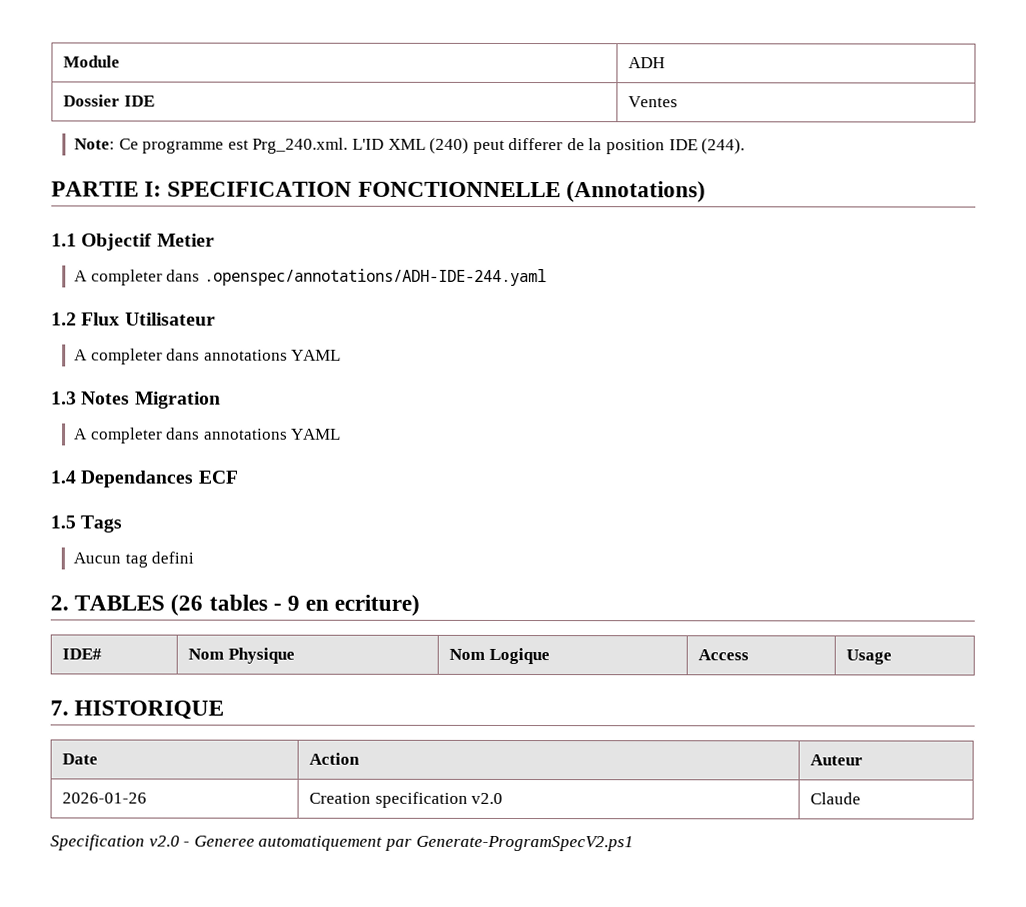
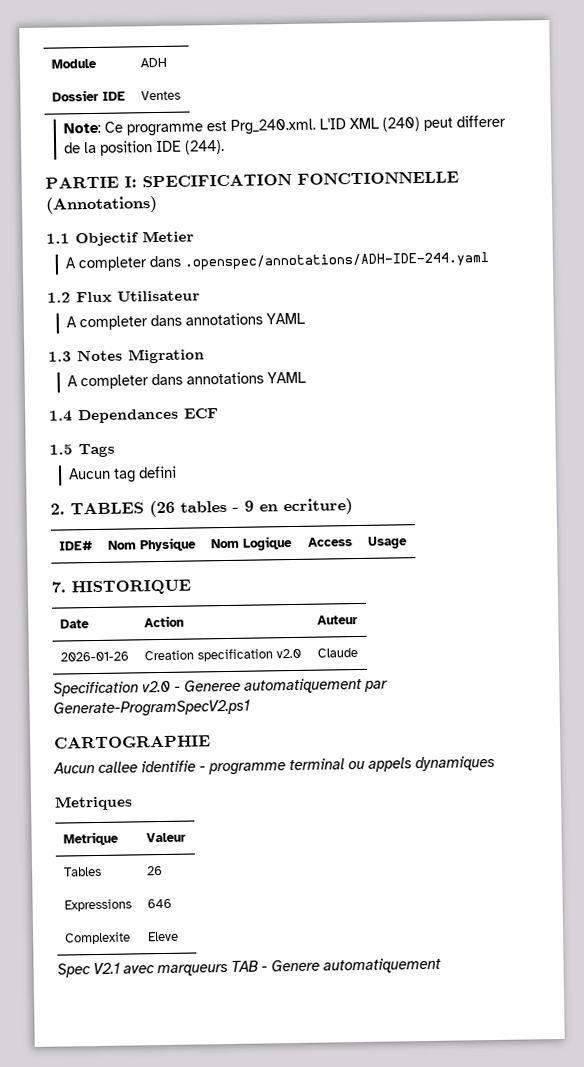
(634, 843) none -> [54,735,211,749] [53,755,495,776] [54,795,133,811] [62,831,119,846] [145,832,186,843] [63,866,102,877] [146,866,163,876] [63,898,132,912] [146,898,172,909] [64,931,131,945] [147,931,179,942] [57,957,441,978] // CARTOGRAPHIE // Aucun callee identifie - programme terminal ou appels dynamiques // Metriques // Metrique | Valeur // Tables | 26 // Expressions | 646 // Complexite | Eleve // Spec V2.1 avec marqueurs TAB - Genere automatiquement

